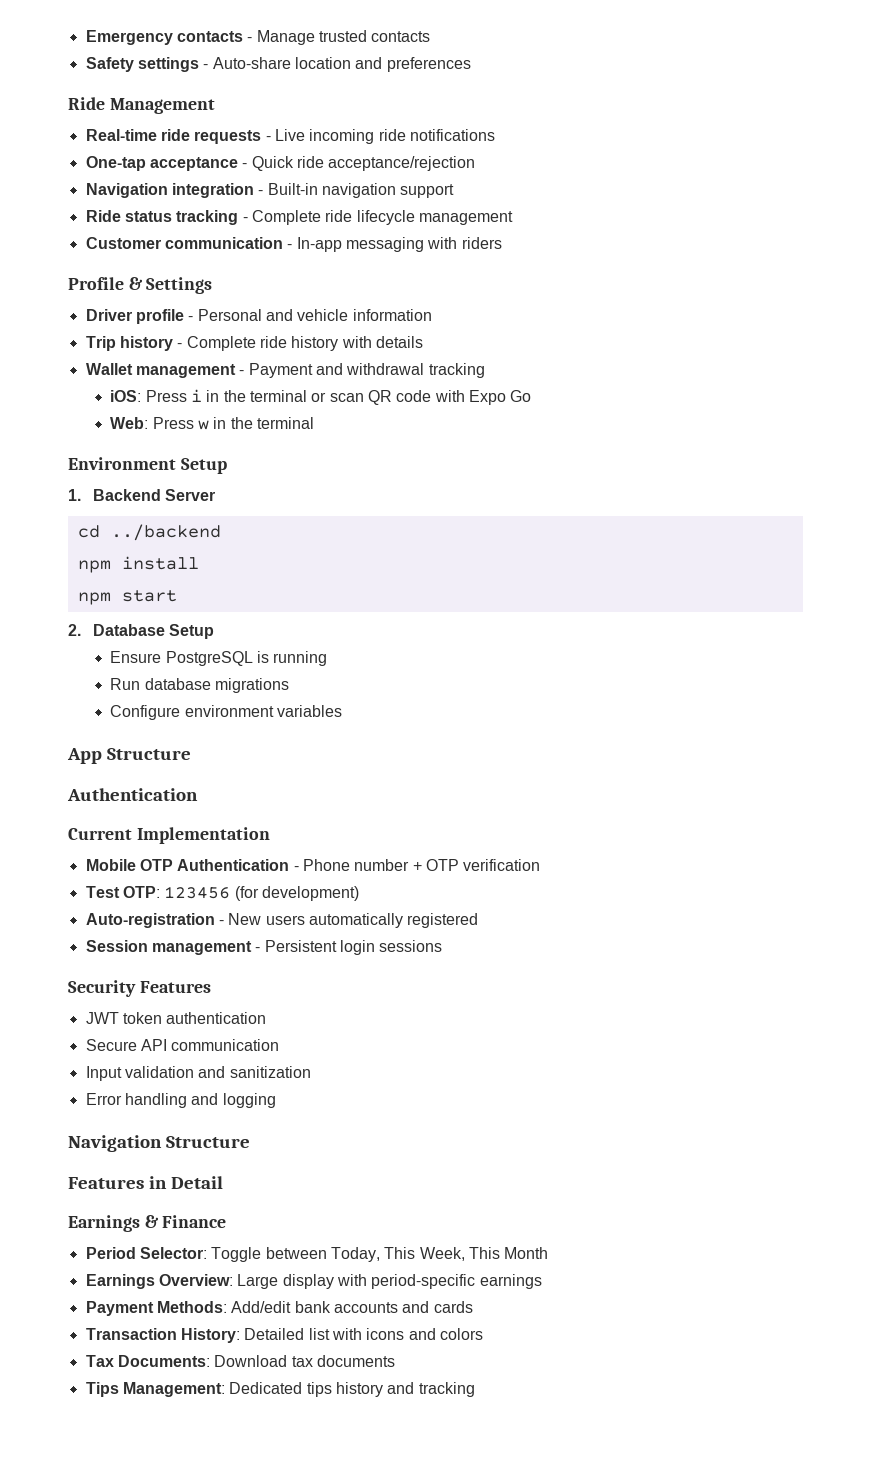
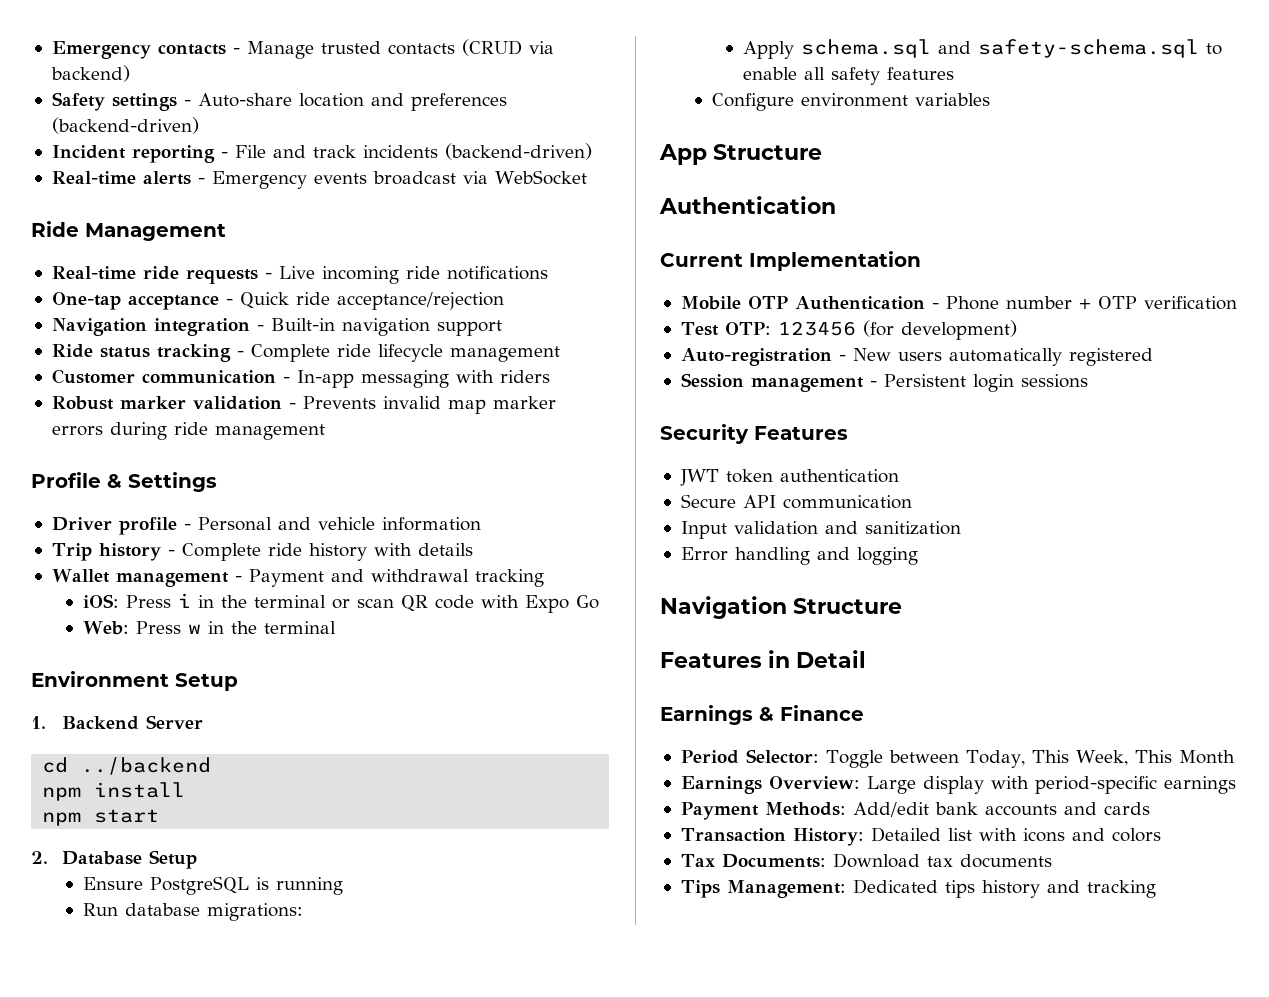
(431, 36) none -> [461,39,554,56] [50,65,130,82] (CRUD via backend)
(471, 64) none -> [51,117,199,134] [51,143,592,163] [51,170,587,189] (backend-driven) // Incident reporting - File and track incidents (backend-driven) // Real-time alerts - Emergency events broadcast via WebSocket
(502, 243) none -> [51,396,556,414] [51,422,325,440] // Robust marker validation - Prevents invalid map marker errors during ride management
[215,678,290,693] migrations -> [207,903,304,921] [743,39,1223,59] [743,67,955,85] migrations: // Apply schema.sql and safety-schema.sql to enable all safety features

